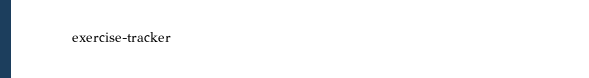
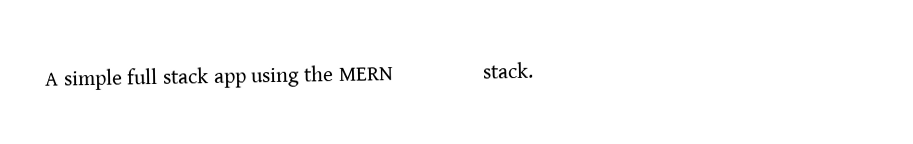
[72,32,171,42] exercise-tracker -> [44,61,534,91] A simple full stack app using the MERN stack.

